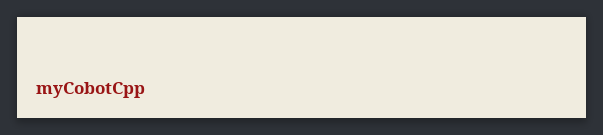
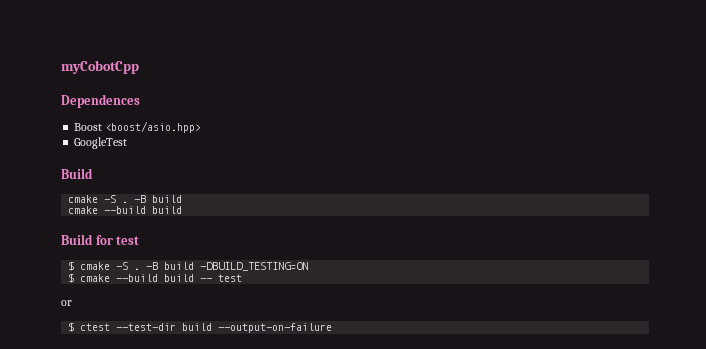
(145, 90) none -> [61,94,140,108] [74,121,202,133] [74,137,128,149] [61,168,93,179] [68,195,183,203] [68,206,183,214] [61,234,140,245] [68,261,309,271] [68,273,243,283] [61,300,72,306] [68,322,333,333] // Dependences // Boost <boost/asio.hpp> // GoogleTest // Build // cmake -S . -B build // cmake --build build // Build for test // $ cmake -S . -B build -DBUILD_TESTING=ON // $ cmake --build build -- test // or // $ ctest --test-dir build --output-on-failure

